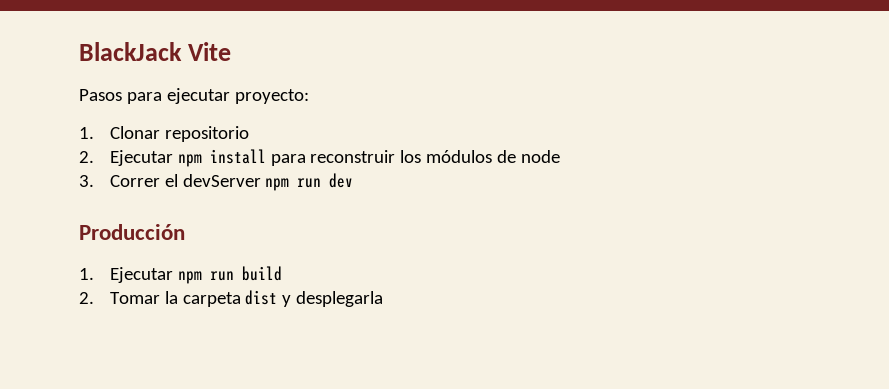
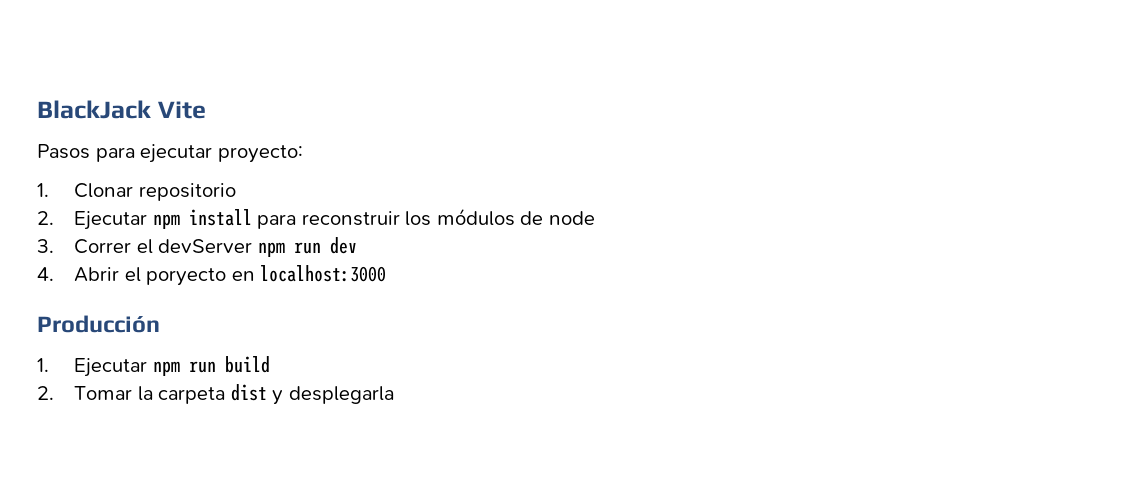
(354, 180) none -> [37,265,387,286] // 4. Abrir el poryecto en localhost:3000

